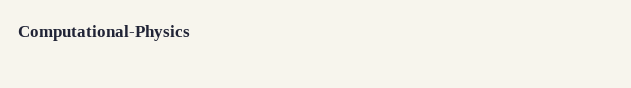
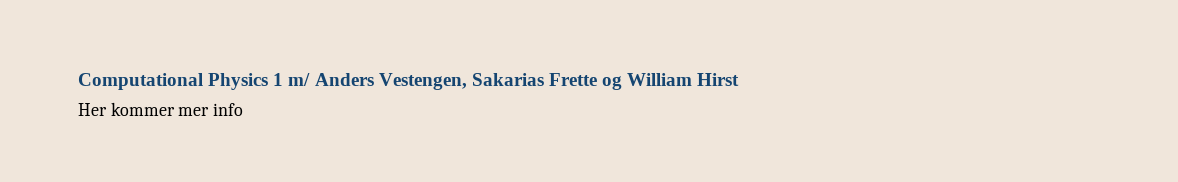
[18,25,190,41] Computational-Physics -> [78,73,740,90] [78,102,244,116] Computational Physics 1 m/ Anders Vestengen, Sakarias Frette og William Hirst // Her kommer mer info

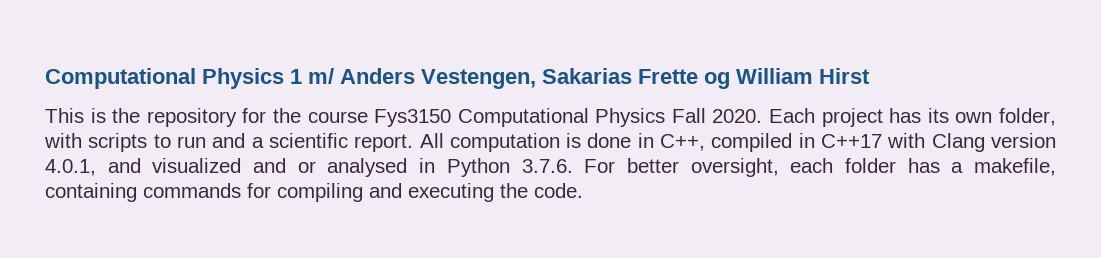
[78,102,244,116] Her kommer mer info -> [45,108,1057,127] [44,133,1056,152] [45,158,1056,177] [45,183,583,202] This is the repository for the course Fys3150 Computational Physics Fall 2020. Each project has its own folder, with scripts to run and a scientific report. All computation is done in C++, compiled in C++17 with Clang version 4.0.1, and visualized and or analysed in Python 3.7.6. For better oversight, each folder has a makefile, containing commands for compiling and executing the code.

